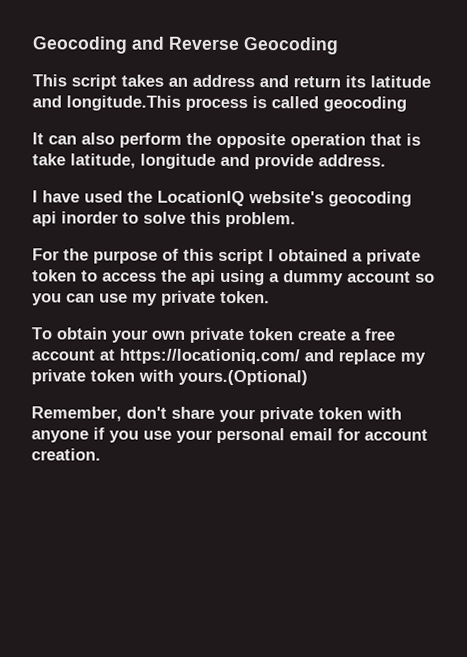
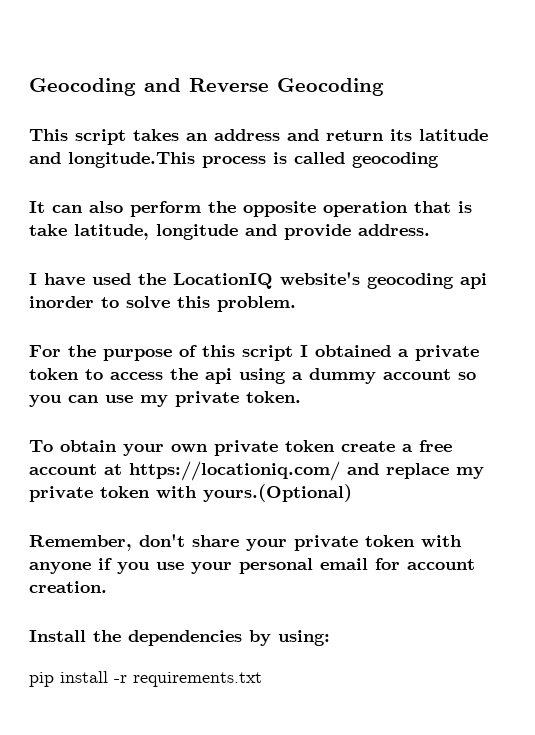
(101, 454) none -> [29,630,330,646] [29,671,262,687] // Install the dependencies by using: // pip install -r requirements.txt

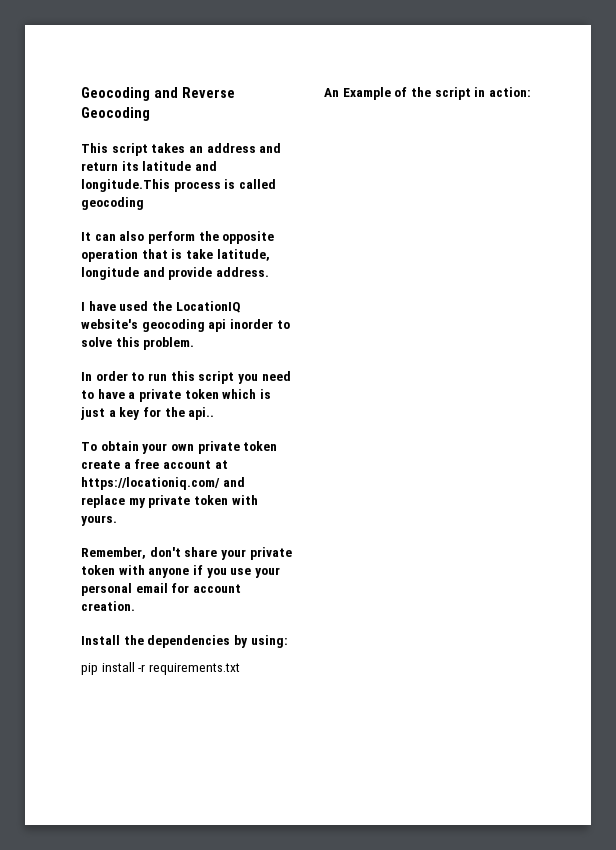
[29,345,479,361] [29,368,476,384] [29,391,301,407] For the purpose of this script I obtained a private token to access the api using a dummy account so you can use my private token. -> [81,371,291,384] [81,389,271,402] [81,407,215,420] In order to run this script you need to have a private token which is just a key for the api..
[203,484,352,502] yours.(Optional) -> [81,515,117,526] yours.
(262, 679) none -> [324,87,531,100] // An Example of the script in action:

